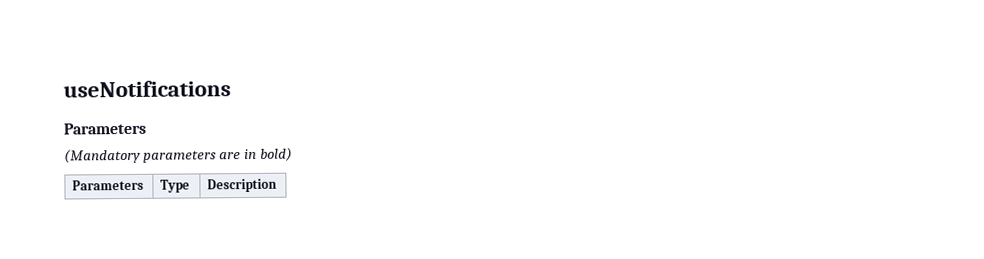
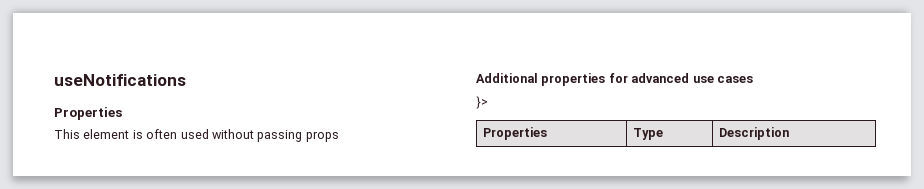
[63,122,147,135] [64,147,293,164] [72,179,145,191] Parameters // (Mandatory parameters are in bold) // Parameters -> [54,107,122,120] [54,129,339,142] [476,73,753,86] [476,96,488,109] [483,127,548,140] Properties // This element is often used without passing props // Additional properties for advanced use cases // }> // Properties

